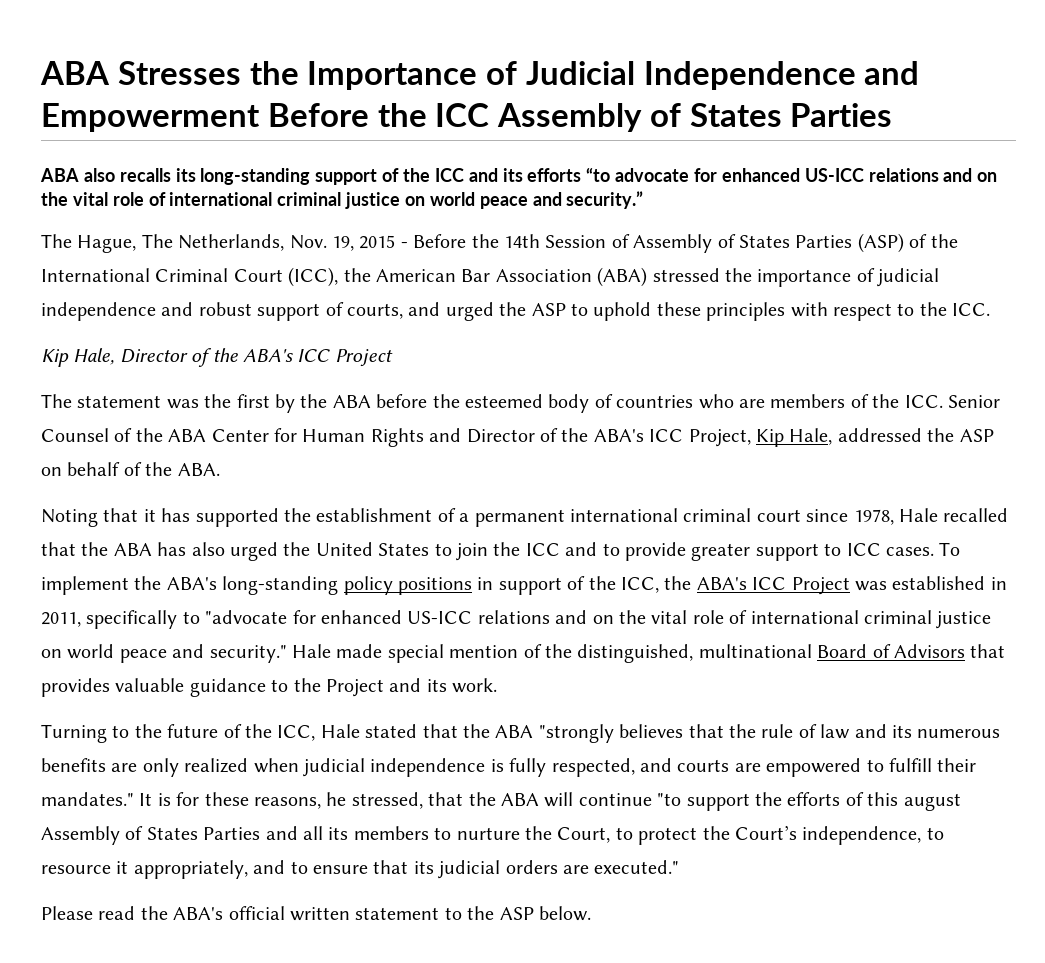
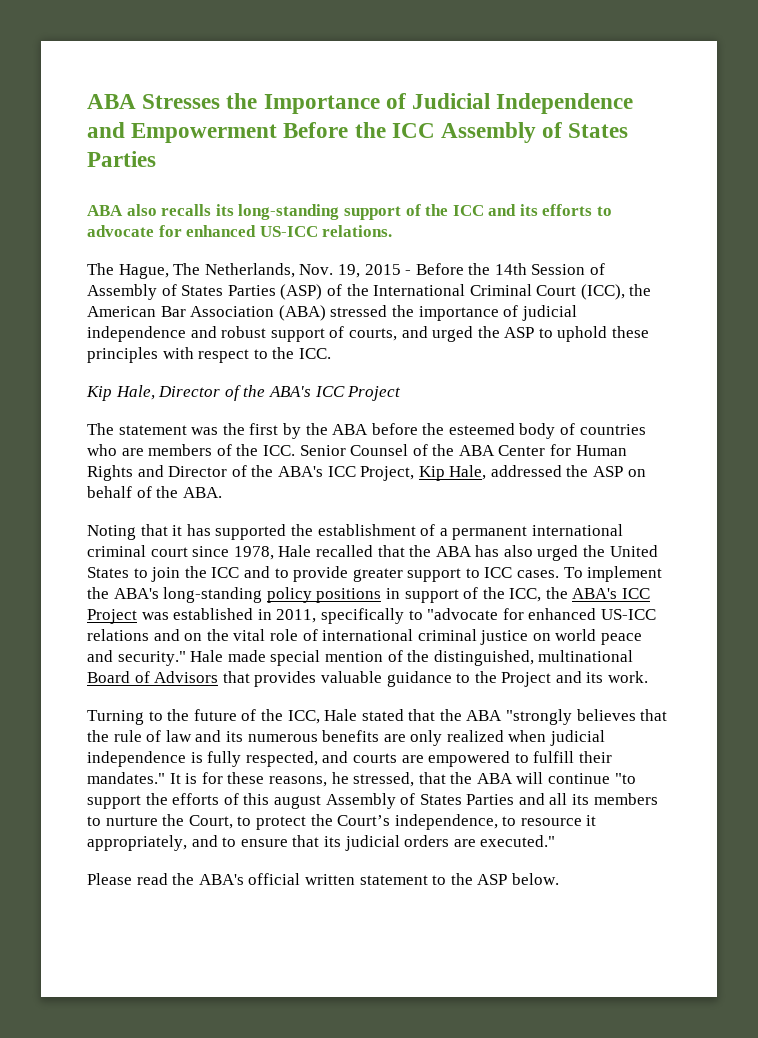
[586,167,611,182] “to -> [597,206,613,216] to
[868,168,998,182] [41,191,644,209] relations and on the vital role of international criminal justice on world peace and security.” -> [322,225,393,237] relations.

